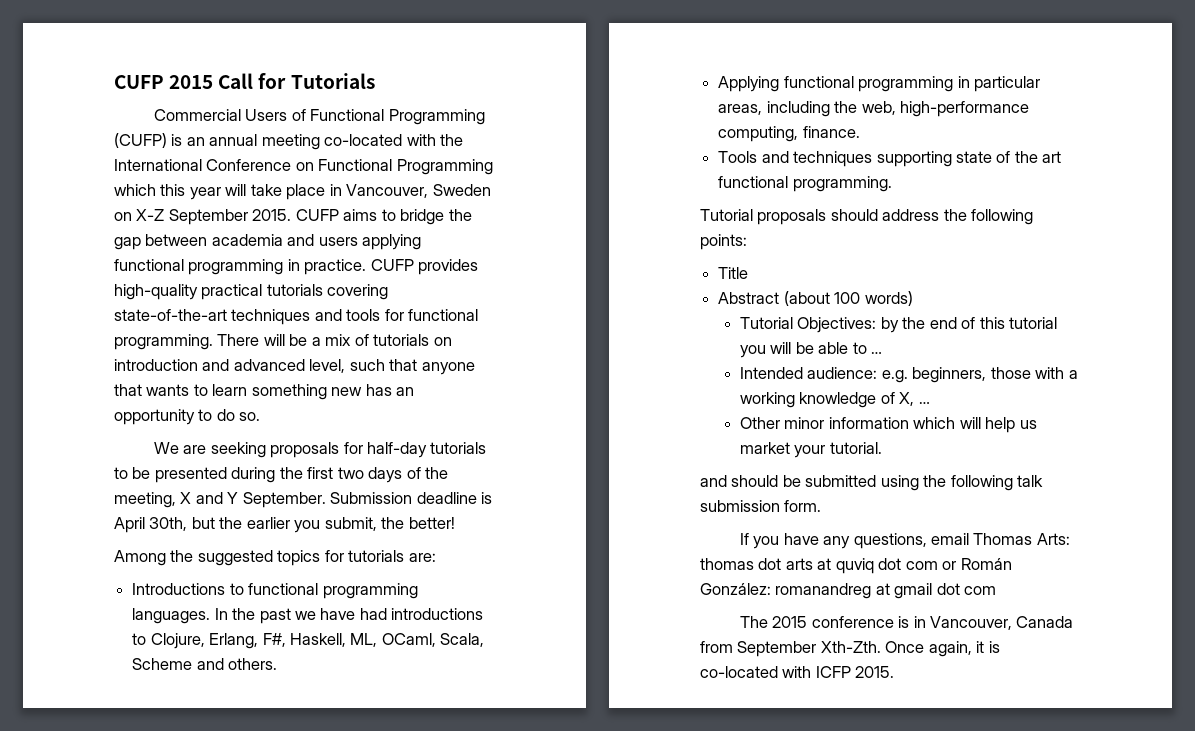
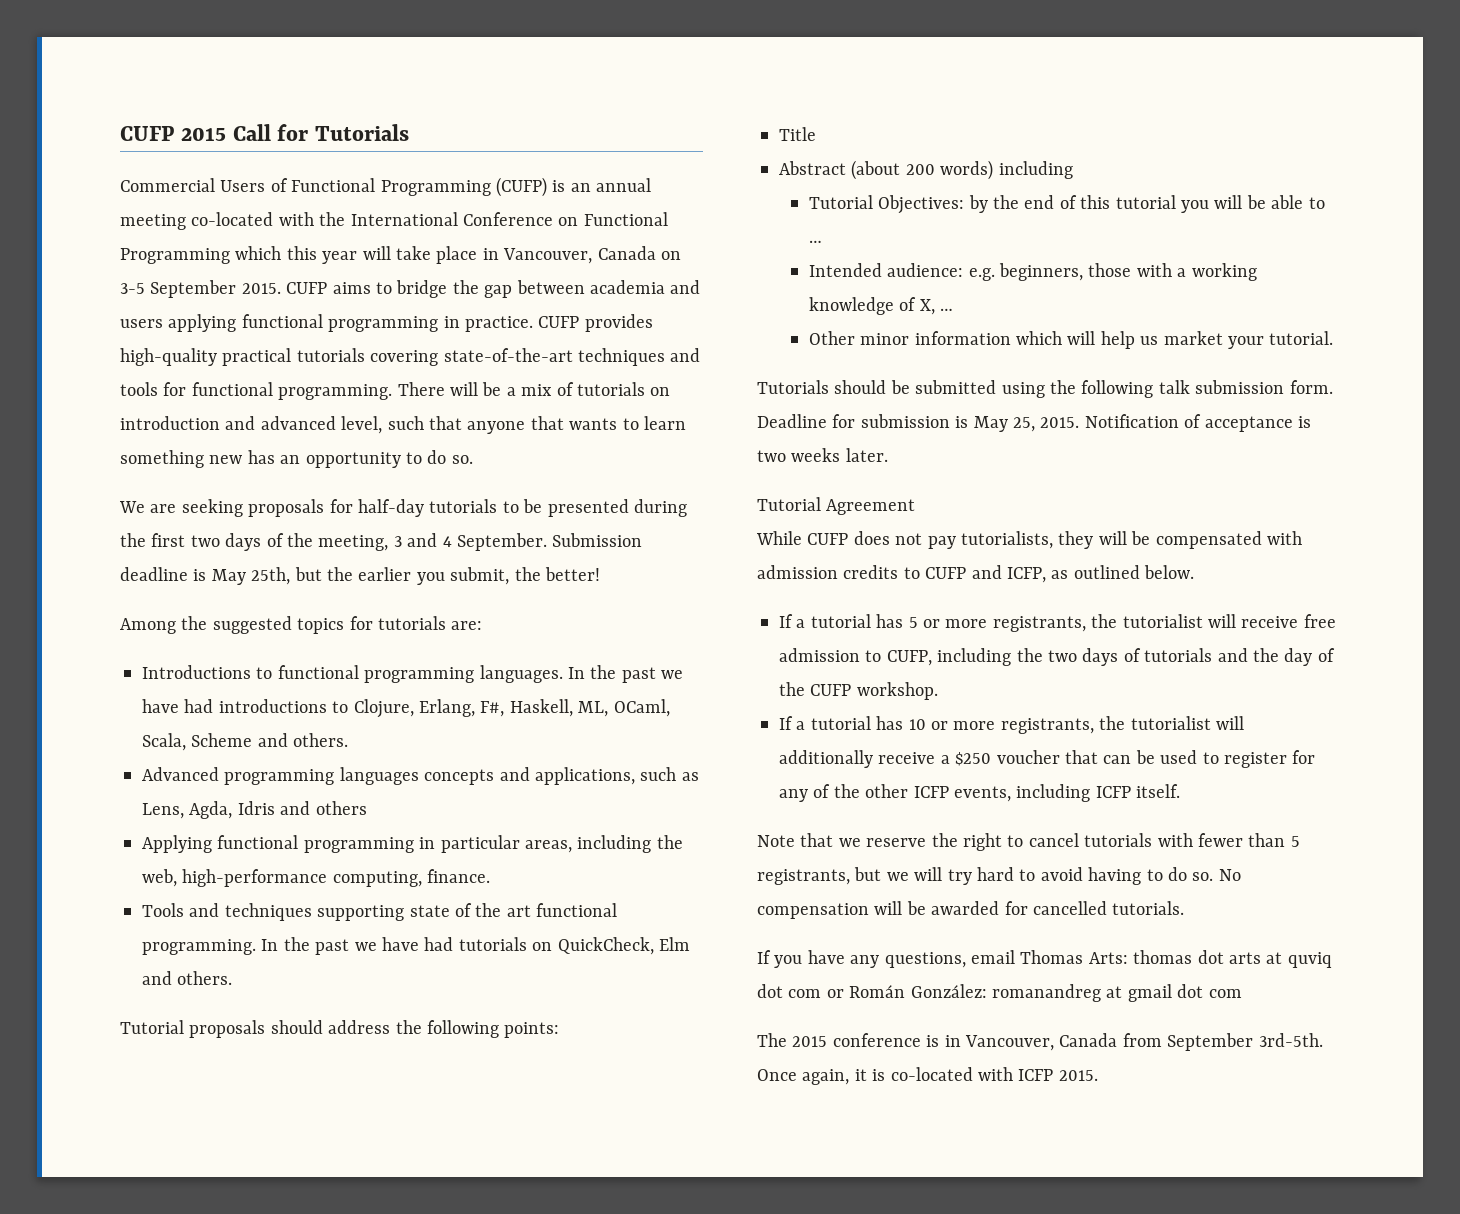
[432,184,491,196] [114,209,165,221] Sweden on X-Z -> [597,246,681,260] [120,283,145,294] Canada on 3-5
[180,492,239,504] X and Y -> [393,533,452,547] 3 and 4
[114,517,188,533] April 30th, -> [211,567,291,585] May 25th,
(278, 664) none -> [142,767,699,785] [142,801,367,819] // Advanced programming languages concepts and applications, such as Lens, Agda, Idris and others
(892, 184) none -> [261,937,690,955] [142,971,233,985] In the past we have had tutorials on QuickCheck, Elm and others.
[834,292,861,304] 100 -> [905,164,935,175] 200
(913, 298) none -> [998,161,1073,179] including
[700,475,727,487] and -> [757,380,829,394] Tutorials
(822, 506) none -> [757,414,1311,432] [757,448,888,462] [757,497,916,515] [756,531,1302,549] [757,565,1195,583] [779,614,1336,632] [779,648,1335,666] [779,682,938,700] [779,716,1244,734] [779,750,1316,768] [779,784,1181,802] [757,833,1300,851] [757,867,1241,885] [757,901,1185,919] Deadline for submission is May 25, 2015. Notification of acceptance is two weeks later. // Tutorial Agreement // While CUFP does not pay tutorialists, they will be compensated with admission credits to CUFP and ICFP, as outlined below. // If a tutorial has 5 or more registrants, the tutorialist will receive free admission to CUFP, including the two days of tutorials and the day of the CUFP workshop. // If a tutorial has 10 or more registrants, the tutorialist will additionally receive a $250 voucher that can be used to register for any of the other ICFP events, including ICFP itself. // Note that we reserve the right to cancel tutorials with fewer than 5 registrants, but we will try hard to avoid having to do so. No compensation will be awarded for cancelled tutorials.
[820,641,881,653] Xth-Zth. -> [1258,1033,1323,1047] 3rd-5th.

